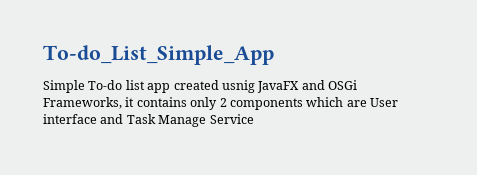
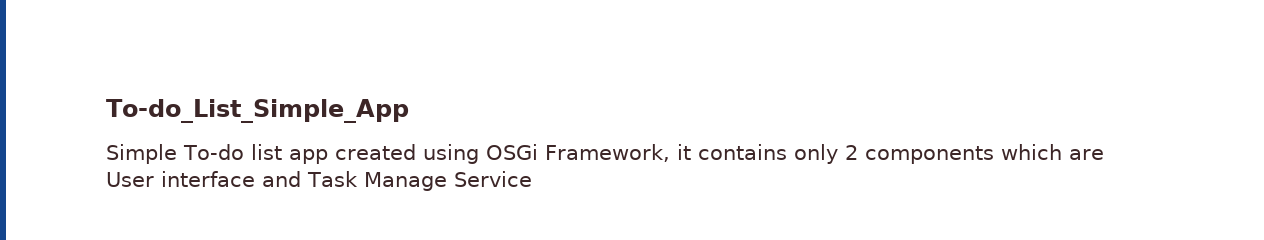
[221,80,357,93] [43,97,122,109] usnig JavaFX and OSGi Frameworks, -> [422,144,670,164] using OSGi Framework,

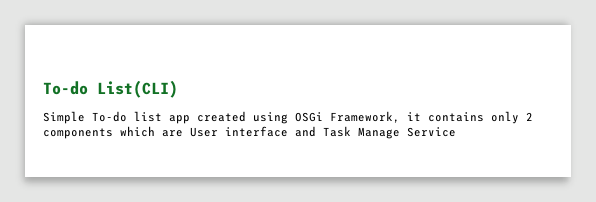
[106,99,409,123] To-do_List_Simple_App -> [43,80,178,98] To-do List(CLI)

